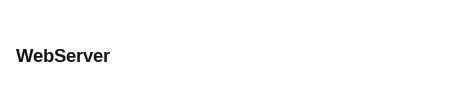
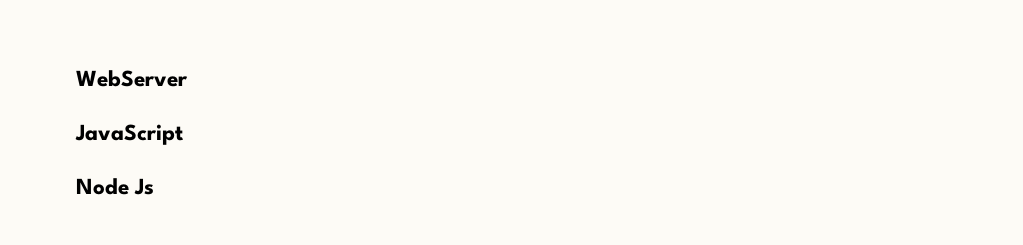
(110, 55) none -> [75,124,183,145] [76,178,155,195] // JavaScript // Node Js

